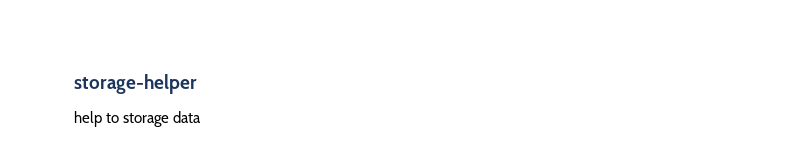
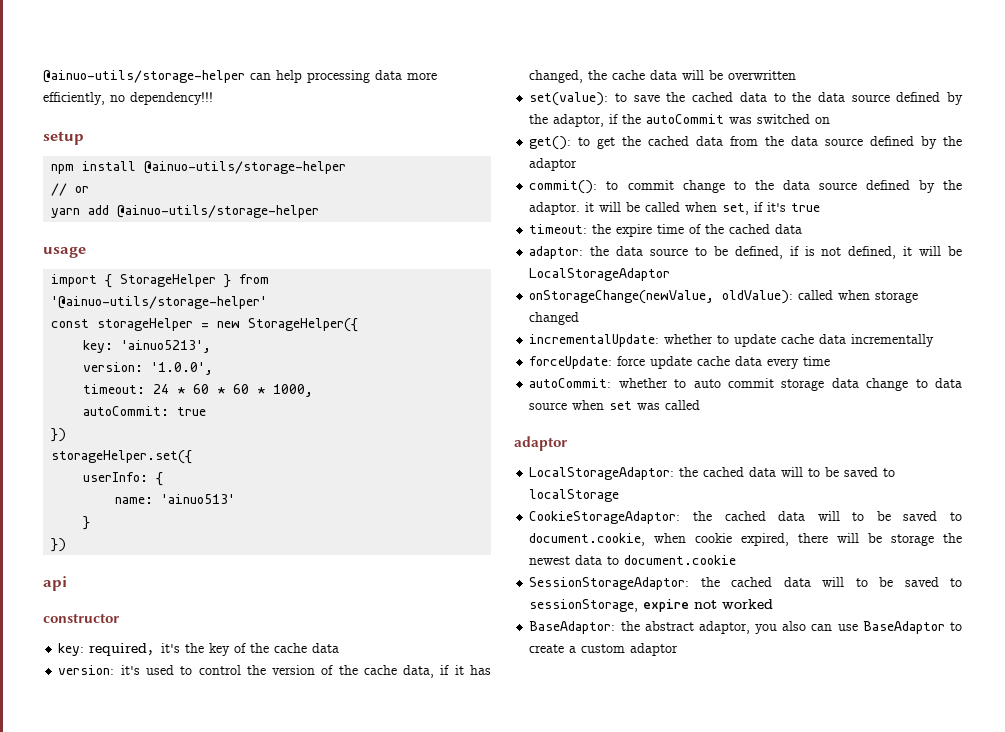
[74,74,197,94] [74,111,202,127] storage-helper // help to storage data -> [43,70,437,83] [43,92,213,105] [43,131,84,145] [51,161,347,174] [51,183,90,196] [51,205,320,218] [43,247,86,258] [51,274,270,288] [51,296,268,309] [51,318,359,332] [83,340,212,353] [83,362,214,375] [83,384,314,397] [83,406,207,416] [51,428,67,442] [51,450,193,464] [83,472,164,486] [115,494,236,504] [83,516,91,530] [51,538,67,552] [43,576,67,591] [43,613,119,623] [58,643,340,656] [58,665,492,678] [529,70,797,83] [529,92,963,106] [529,114,831,127] [529,136,963,150] [529,158,578,171] [529,180,962,194] [529,202,821,215] [529,224,803,237] [529,246,962,259] [529,268,671,281] [529,290,919,304] [529,312,580,325] [529,334,935,347] [529,356,831,369] [529,378,962,391] [529,400,701,410] [514,436,567,451] [529,467,896,480] [529,489,620,502] [529,511,962,524] [529,533,962,546] [529,555,737,565] [529,577,962,590] [529,599,774,612] [529,621,963,634] [529,643,679,656] @ainuo-utils/storage-helper can help processing data more efficiently, no dependency!!! // setup // npm install @ainuo-utils/storage-helper // // or // yarn add @ainuo-utils/storage-helper // usage // import { StorageHelper } from '@ainuo-utils/storage-helper' // const storageHelper = new StorageHelper({ // key: 'ainuo5213', // version: '1.0.0', // timeout: 24 * 60 * 60 * 1000, // autoCommit: true // }) // storageHelper.set({ // userInfo: { // name: 'ainuo513' // } // }) // api // constructor // key: required，it's the key of the cache data // version: it's used to control the version of the cache data, if it has changed, the cache data will be overwritten // set(value): to save the cached data to the data source defined by the adaptor, if the autoCommit was switched on // get(): to get the cached data from the data source defined by the adaptor // commit(): to commit change to the data source defined by the adaptor. it will be called when set, if it's true // timeout: the expire time of the cached data // adaptor: the data source to be defined, if is not defined, it will be LocalStorageAdaptor // onStorageChange(newValue, oldValue): called when storage changed // incrementalUpdate: whether to update cache data incrementally // forceUpdate: force update cache data every time // autoCommit: whether to auto commit storage data change to data source when set was called // adaptor // LocalStorageAdaptor: the cached data will to be saved to localStorage // CookieStorageAdaptor: the cached data will to be saved to document.cookie, when cookie expired, there will be storage the newest data to document.cookie // SessionStorageAdaptor: the cached data will to be saved to sessionStorage, expire not worked // BaseAdaptor: the abstract adaptor, you also can use BaseAdaptor to create a custom adaptor

